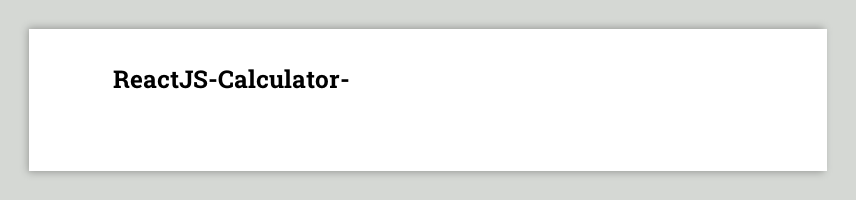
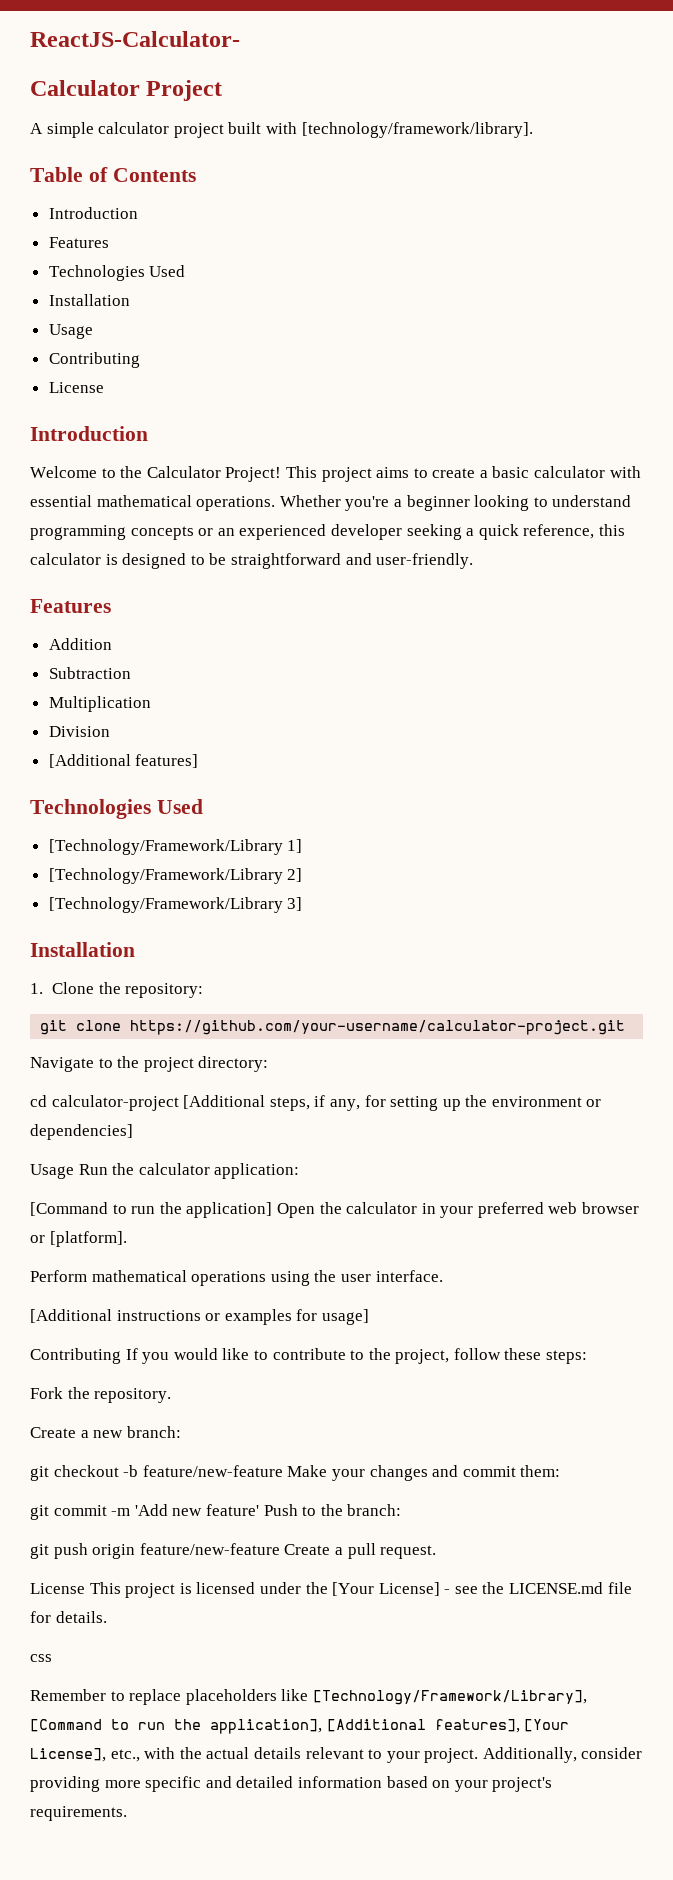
(350, 79) none -> [30,80,223,101] [30,122,533,138] [30,167,196,182] [48,207,138,219] [48,237,109,248] [48,265,186,281] [48,294,130,306] [48,324,93,339] [48,352,140,368] [48,382,104,393] [30,426,148,441] [30,466,641,482] [30,495,632,511] [30,524,625,540] [30,553,474,569] [30,599,111,613] [48,638,112,650] [48,667,131,679] [48,696,151,712] [48,726,110,737] [48,754,199,768] [30,799,203,819] [48,839,303,855] [48,868,303,884] [48,897,303,913] [30,942,135,957] [30,982,204,998] [40,1020,626,1035] [30,1056,269,1072] [30,1095,602,1111] [30,1124,133,1140] [30,1163,300,1179] [30,1202,640,1218] [30,1231,127,1247] [30,1270,443,1286] [30,1309,369,1325] [30,1348,588,1364] [30,1387,172,1403] [30,1426,181,1438] [30,1465,561,1481] [30,1504,402,1520] [30,1543,437,1559] [30,1582,632,1598] [30,1611,107,1623] [30,1654,52,1662] [30,1689,587,1705] [30,1719,570,1734] [30,1747,643,1763] [30,1776,553,1792] [30,1806,127,1821] // Calculator Project // A simple calculator project built with [technology/framework/library]. // Table of Contents // Introduction // Features // Technologies Used // Installation // Usage // Contributing // License // Introduction // Welcome to the Calculator Project! This project aims to create a basic calculator with essential mathematical operations. Whether you're a beginner looking to understand programming concepts or an experienced developer seeking a quick reference, this calculator is designed to be straightforward and user-friendly. // Features // Addition // Subtraction // Multiplication // Division // [Additional features] // Technologies Used // [Technology/Framework/Library 1] // [Technology/Framework/Library 2] // [Technology/Framework/Library 3] // Installation // 1. Clone the repository: // git clone https://github.com/your-username/calculator-project.git // Navigate to the project directory: // cd calculator-project [Additional steps, if any, for setting up the environment or dependencies] // Usage Run the calculator application: // [Command to run the application] Open the calculator in your preferred web browser or [platform]. // Perform mathematical operations using the user interface. // [Additional instructions or examples for usage] // Contributing If you would like to contribute to the project, follow these steps: // Fork the repository. // Create a new branch: // git checkout -b feature/new-feature Make your changes and commit them: // git commit -m 'Add new feature' Push to the branch: // git push origin feature/new-feature Create a pull request. // License This project is licensed under the [Your License] - see the LICENSE.md file for details. // css // Remember to replace placeholders like [Technology/Framework/Library], [Command to run the application], [Additional features], [Your License], etc., with the actual details relevant to your project. Additionally, consider providing more specific and detailed information based on your project's requirements.

